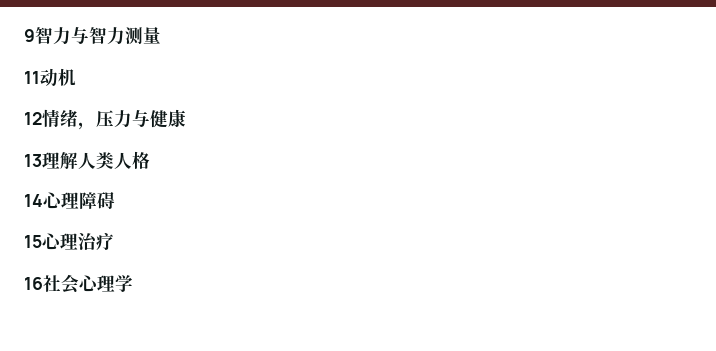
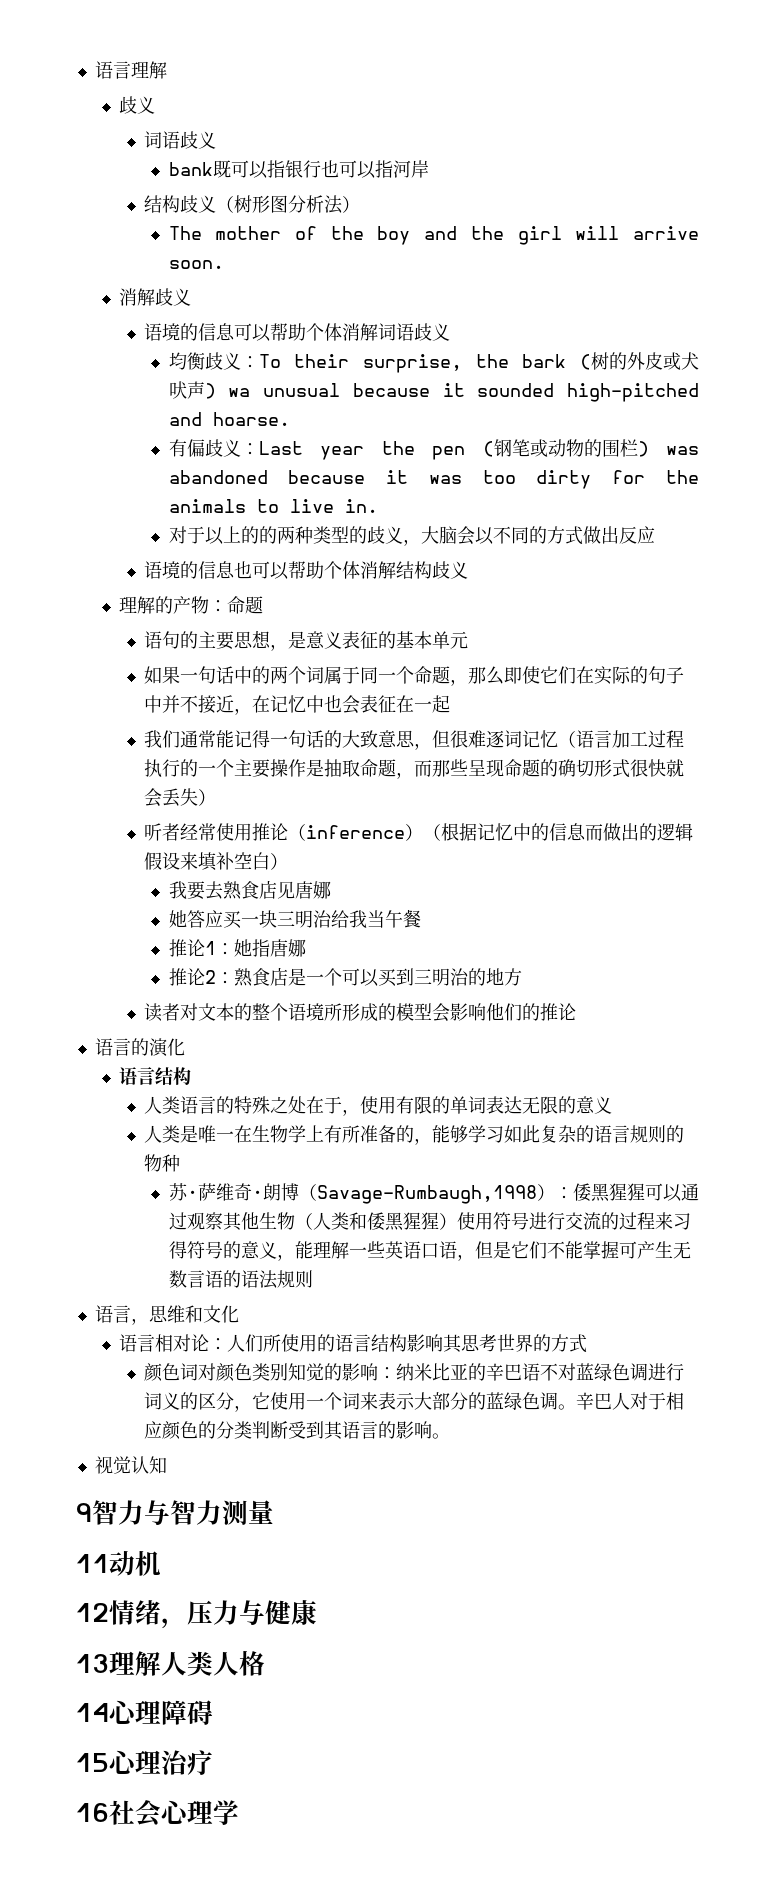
(24, 35) none -> [94,61,167,79] [119,96,156,114] [144,131,217,149] [168,160,429,179] [144,195,361,214] [168,226,699,245] [168,260,224,269] [119,288,192,306] [144,323,451,342] [168,352,700,373] [168,381,699,402] [168,412,290,426] [168,439,699,460] [168,470,699,489] [168,499,378,513] [168,526,655,546] [144,561,469,580] [119,596,264,614] [144,630,469,651] [144,666,685,686] [144,695,451,715] [144,730,685,750] [144,759,685,779] [144,788,217,807] [144,823,694,841] [144,852,289,871] [168,880,331,900] [168,909,421,929] [168,939,306,957] [168,967,522,987] [144,1003,577,1022] [94,1038,185,1057] [119,1067,192,1086] [144,1096,613,1116] [144,1125,685,1145] [144,1154,181,1172] [168,1183,699,1204] [168,1212,691,1231] [168,1241,691,1261] [168,1270,313,1289] [94,1305,239,1325] [119,1334,588,1353] [144,1363,685,1382] [144,1392,685,1412] [144,1421,451,1440] [94,1456,167,1474] 语言理解 // 歧义 // 词语歧义 // bank既可以指银行也可以指河岸 // 结构歧义（树形图分析法） // The mother of the boy and the girl will arrive soon. // 消解歧义 // 语境的信息可以帮助个体消解词语歧义 // 均衡歧义：To their surprise, the bark (树的外皮或犬吠声) wa unusual because it sounded high-pitched and hoarse. // 有偏歧义：Last year the pen (钢笔或动物的围栏) was abandoned because it was too dirty for the animals to live in. // 对于以上的的两种类型的歧义，大脑会以不同的方式做出反应 // 语境的信息也可以帮助个体消解结构歧义 // 理解的产物：命题 // 语句的主要思想，是意义表征的基本单元 // 如果一句话中的两个词属于同一个命题，那么即使它们在实际的句子中并不接近，在记忆中也会表征在一起 // 我们通常能记得一句话的大致意思，但很难逐词记忆（语言加工过程执行的一个主要操作是抽取命题，而那些呈现命题的确切形式很快就会丢失） // 听者经常使用推论（inference）（根据记忆中的信息而做出的逻辑假设来填补空白） // 我要去熟食店见唐娜 // 她答应买一块三明治给我当午餐 // 推论1：她指唐娜 // 推论2：熟食店是一个可以买到三明治的地方 // 读者对文本的整个语境所形成的模型会影响他们的推论 // 语言的演化 // 语言结构 // 人类语言的特殊之处在于，使用有限的单词表达无限的意义 // 人类是唯一在生物学上有所准备的，能够学习如此复杂的语言规则的物种 // 苏·萨维奇·朗博（Savage-Rumbaugh,1998）：倭黑猩猩可以通过观察其他生物（人类和倭黑猩猩）使用符号进行交流的过程来习得符号的意义，能理解一些英语口语，但是它们不能掌握可产生无数言语的语法规则 // 语言，思维和文化 // 语言相对论：人们所使用的语言结构影响其思考世界的方式 // 颜色词对颜色类别知觉的影响：纳米比亚的辛巴语不对蓝绿色调进行词义的区分，它使用一个词来表示大部分的蓝绿色调。辛巴人对于相应颜色的分类判断受到其语言的影响。 // 视觉认知 //

